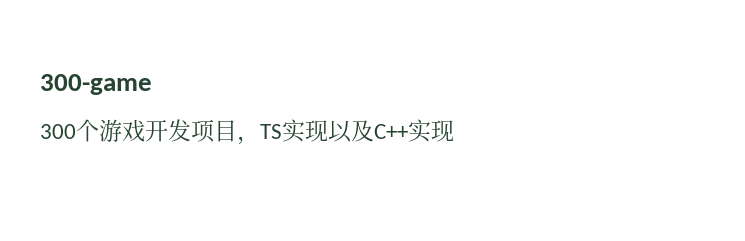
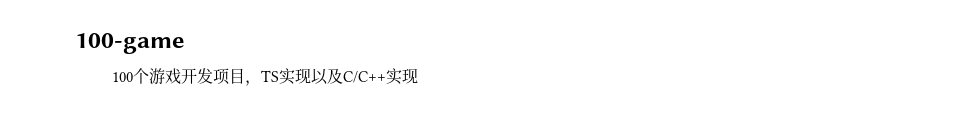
[40,74,152,95] [40,124,76,139] 300-game // 300 -> [75,33,185,54] [112,72,134,82] 100-game // 100
[374,124,408,139] C++ -> [343,71,387,83] C/C++

